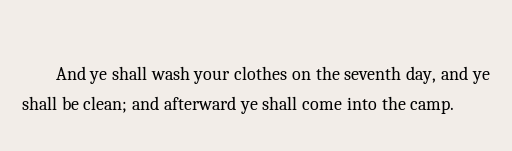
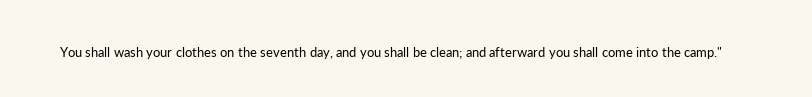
[55,66,108,84] And ye -> [59,47,82,57] You
[471,71,490,84] ye -> [359,50,381,59] you
[239,101,258,114] ye -> [548,50,570,59] you
[410,100,455,114] camp. -> [684,47,723,59] camp."

